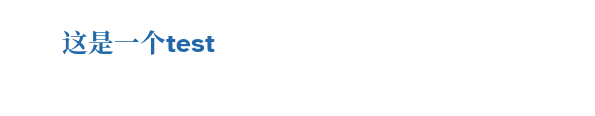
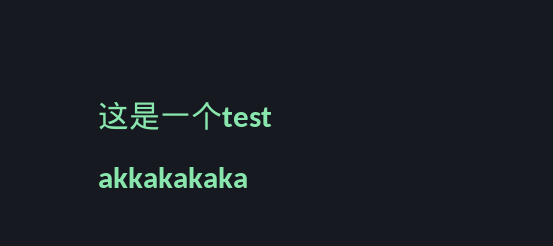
(215, 44) none -> [98,167,248,188] // akkakakaka

